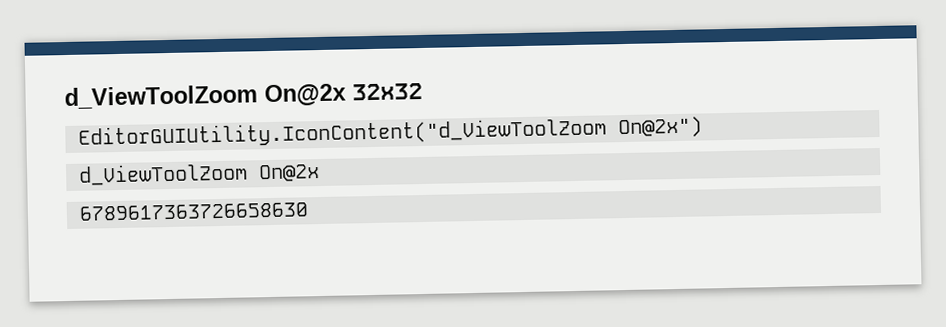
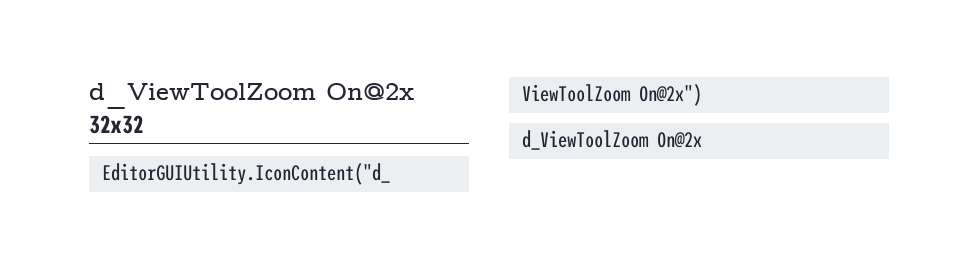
[78,202,309,221] // 6789617363726658630 -> (702, 140) none

